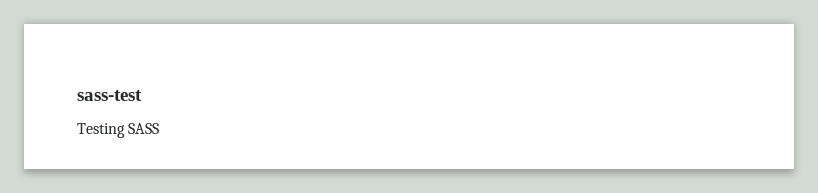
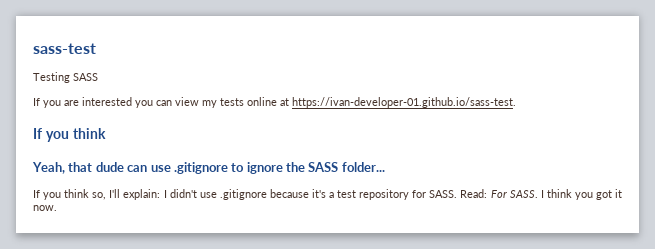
(160, 128) none -> [33,97,516,108] [33,128,106,142] [32,162,385,174] [33,189,622,200] [33,205,57,211] // If you are interested you can view my tests online at https://ivan-developer-01.github.io/sass-test. // If you think // Yeah, that dude can use .gitignore to ignore the SASS folder... // If you think so, I'll explain: I didn't use .gitignore because it's a test repository for SASS. Read: For SASS. I think you got it now.

